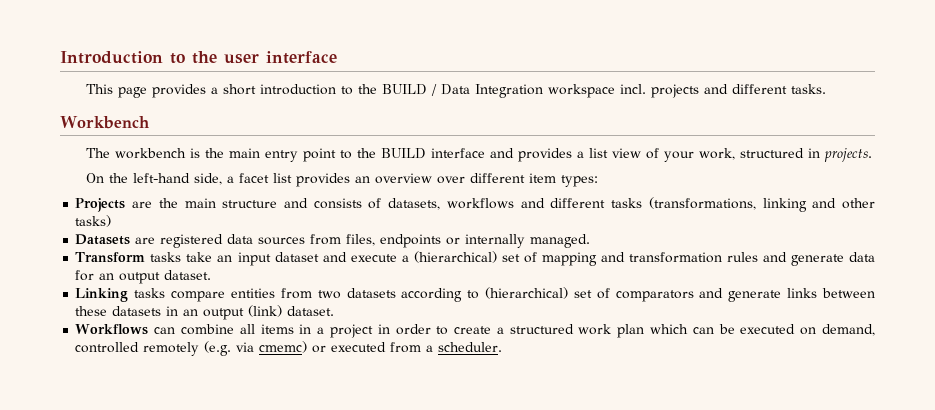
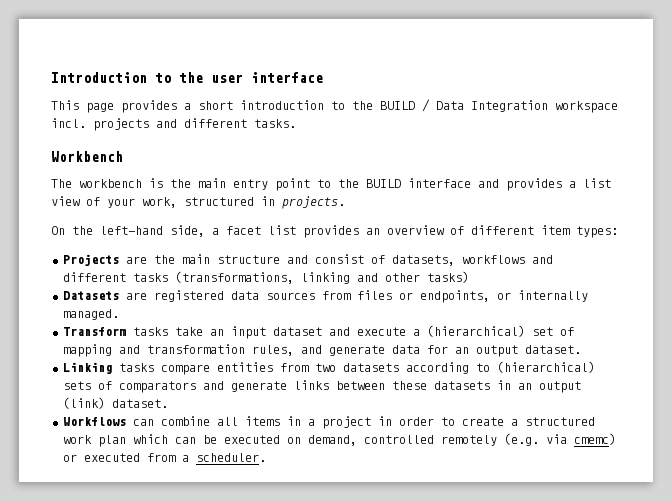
[436,176,465,184] over -> [450,226,464,235] of
[313,198,362,209] consists -> [314,254,364,264] consist
[346,234,442,248] files, endpoints -> [356,290,490,303] files or endpoints,
[726,252,758,262] rules -> [251,345,294,356] rules,
[573,290,592,298] set -> [62,381,91,390] sets

